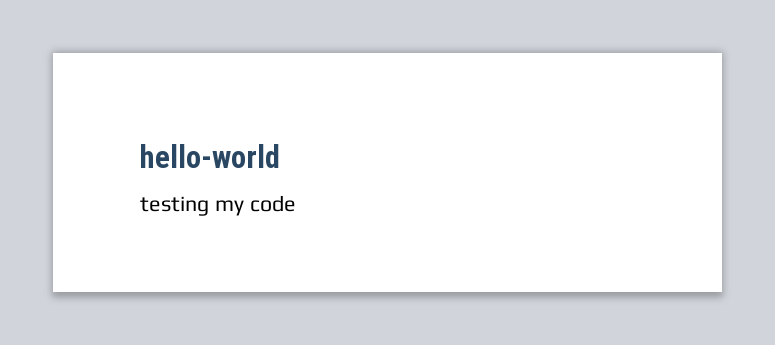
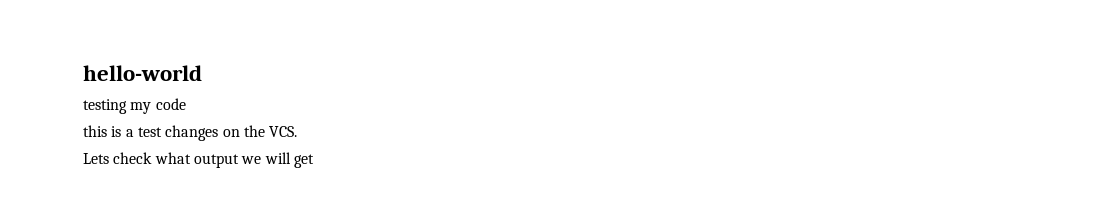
(296, 203) none -> [83,125,298,141] [83,152,314,168] // this is a test changes on the VCS. // Lets check what output we will get

